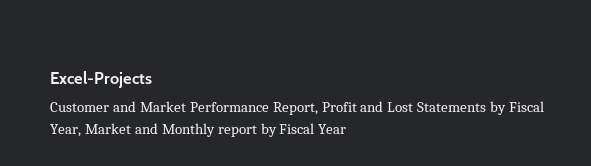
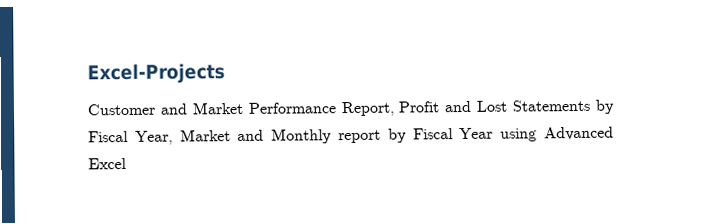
(347, 129) none -> [500,126,614,142] [88,157,127,170] using Advanced Excel

